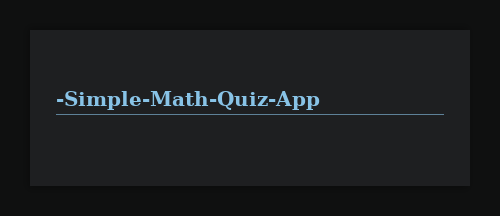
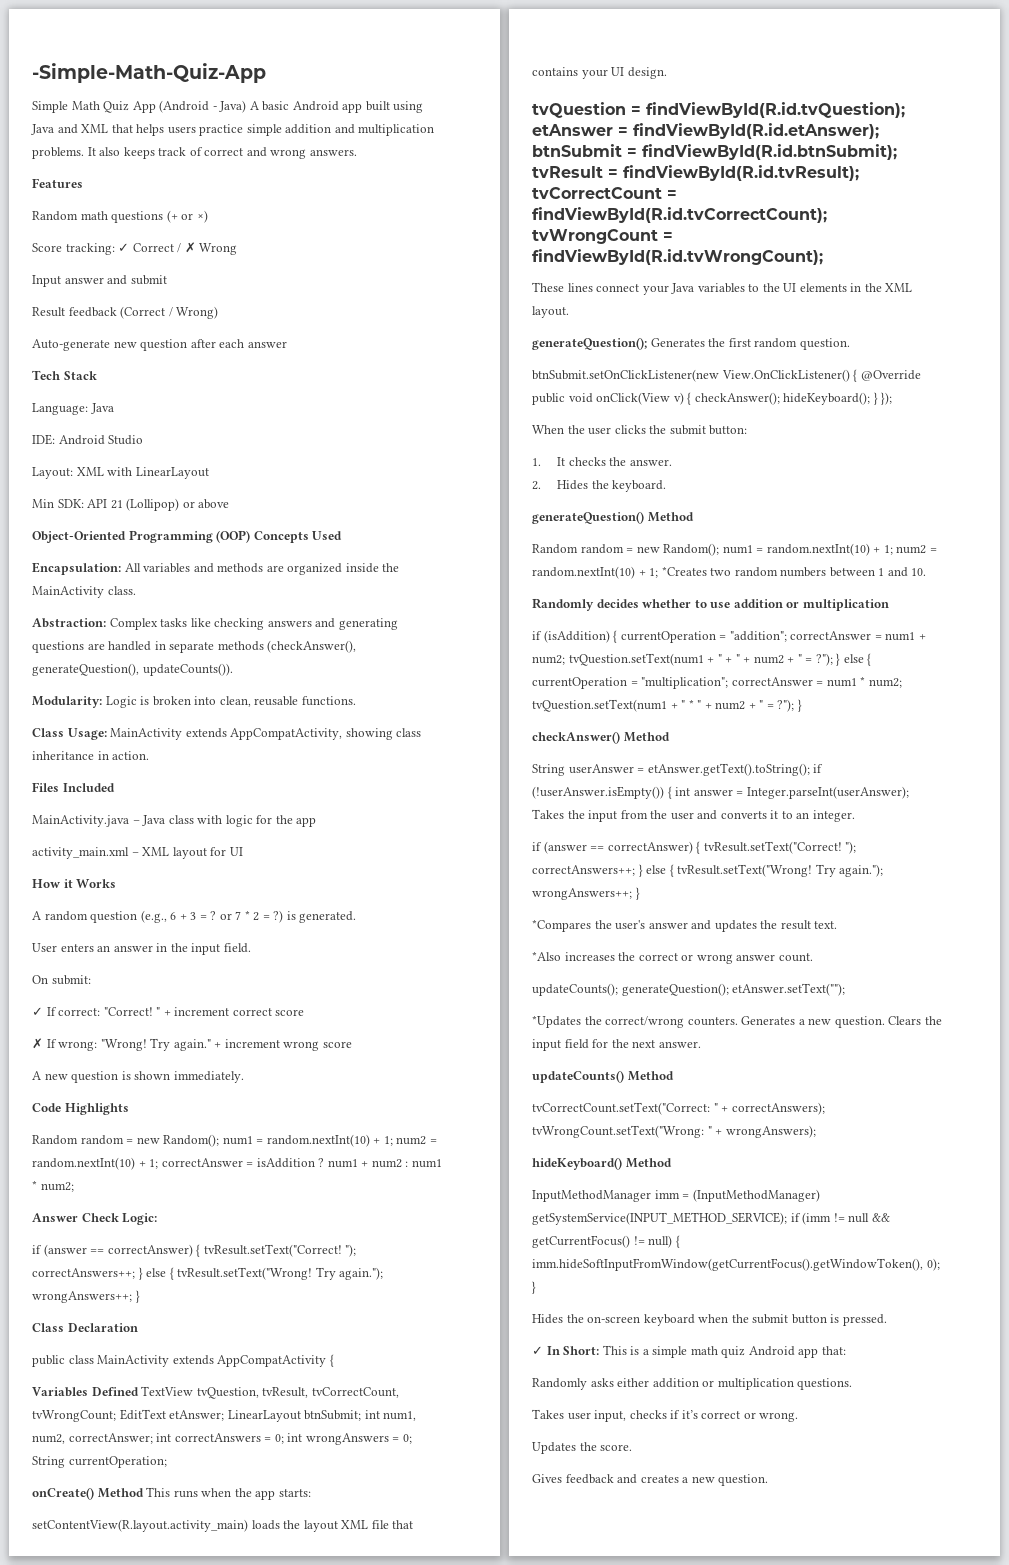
(320, 100) none -> [32,100,424,113] [31,124,435,136] [32,147,357,159] [32,178,83,188] [32,210,208,223] [32,242,238,255] [32,275,167,287] [32,306,219,319] [32,339,287,351] [32,370,97,380] [32,403,114,415] [32,434,144,445] [32,467,209,479] [32,498,230,511] [32,530,343,543] [32,562,400,575] [32,586,136,598] [32,618,398,630] [32,640,357,653] [32,663,233,676] [32,696,356,708] [32,728,422,740] [32,751,150,760] [32,782,115,792] [32,815,317,827] [32,847,243,859] [32,879,117,888] [32,910,357,923] [32,943,251,955] [32,975,91,985] [32,1007,305,1016] [32,1038,352,1051] [32,1071,244,1083] [32,1103,129,1115] [32,1134,437,1147] [32,1157,442,1170] [32,1180,74,1192] [32,1213,158,1225] [32,1244,357,1257] [32,1267,384,1280] [32,1290,140,1303] [32,1323,138,1332] [32,1354,334,1367] [32,1386,399,1399] [32,1409,417,1422] [32,1433,412,1445] [32,1456,167,1468] [32,1487,311,1500] [32,1519,414,1532] [532,67,667,79] [532,102,905,118] [532,123,879,139] [532,144,897,160] [532,165,859,181] [532,187,677,199] [532,207,827,223] [532,229,673,244] [532,249,823,265] [532,282,913,295] [532,306,569,318] [532,337,850,350] [532,369,921,382] [532,392,893,405] [532,425,748,435] [532,457,672,466] [532,480,667,492] [532,511,694,524] [532,543,937,556] [532,566,927,579] [532,598,889,611] [532,630,926,643] [532,653,872,666] [532,676,902,689] [532,699,802,712] [532,731,670,744] [532,763,824,776] [532,786,909,799] [532,809,855,822] [532,841,857,854] [532,864,884,877] [532,887,640,900] [532,919,838,932] [532,951,813,964] [532,983,846,996] [532,1015,942,1028] [532,1039,701,1051] [532,1070,674,1083] [532,1102,825,1115] [532,1125,816,1138] [532,1157,672,1170] [532,1189,820,1202] [532,1212,890,1225] [532,1235,680,1248] [532,1258,940,1271] [532,1281,536,1294] [532,1314,887,1326] [532,1345,846,1358] [532,1378,853,1390] [532,1409,799,1422] [532,1442,633,1454] [532,1474,769,1486] // Simple Math Quiz App (Android - Java) A basic Android app built using Java and XML that helps users practice simple addition and multiplication problems. It also keeps track of correct and wrong answers. // Features // Random math questions (+ or ×) // Score tracking: ✓ Correct / ✗ Wrong // Input answer and submit // Result feedback (Correct / Wrong) // Auto-generate new question after each answer // Tech Stack // Language: Java // IDE: Android Studio // Layout: XML with LinearLayout // Min SDK: API 21 (Lollipop) or above // Object-Oriented Programming (OOP) Concepts Used // Encapsulation: All variables and methods are organized inside the MainActivity class. // Abstraction: Complex tasks like checking answers and generating questions are handled in separate methods (checkAnswer(), generateQuestion(), updateCounts()). // Modularity: Logic is broken into clean, reusable functions. // Class Usage: MainActivity extends AppCompatActivity, showing class inheritance in action. // Files Included // MainActivity.java – Java class with logic for the app // activity_main.xml – XML layout for UI // How it Works // A random question (e.g., 6 + 3 = ? or 7 * 2 = ?) is generated. // User enters an answer in the input field. // On submit: // ✓ If correct: "Correct! " + increment correct score // ✗ If wrong: "Wrong! Try again." + increment wrong score // A new question is shown immediately. // Code Highlights // Random random = new Random(); num1 = random.nextInt(10) + 1; num2 = random.nextInt(10) + 1; correctAnswer = isAddition ? num1 + num2 : num1 * num2; // Answer Check Logic: // if (answer == correctAnswer) { tvResult.setText("Correct! "); correctAnswers++; } else { tvResult.setText("Wrong! Try again."); wrongAnswers++; } // Class Declaration // public class MainActivity extends AppCompatActivity { // Variables Defined TextView tvQuestion, tvResult, tvCorrectCount, tvWrongCount; EditText etAnswer; LinearLayout btnSubmit; int num1, num2, correctAnswer; int correctAnswers = 0; int wrongAnswers = 0; String currentOperation; // onCreate() Method This runs when the app starts: // setContentView(R.layout.activity_main) loads the layout XML file that contains your UI design. // tvQuestion = findViewById(R.id.tvQuestion); etAnswer = findViewById(R.id.etAnswer); btnSubmit = findViewById(R.id.btnSubmit); tvResult = findViewById(R.id.tvResult); tvCorrectCount = findViewById(R.id.tvCorrectCount); tvWrongCount = findViewById(R.id.tvWrongCount); // These lines connect your Java variables to the UI elements in the XML layout. // generateQuestion(); Generates the first random question. // btnSubmit.setOnClickListener(new View.OnClickListener() { @Override public void onClick(View v) { checkAnswer(); hideKeyboard(); } }); // When the user clicks the submit button: // 1. It checks the answer. // 2. Hides the keyboard. // generateQuestion() Method // Random random = new Random(); num1 = random.nextInt(10) + 1; num2 = random.nextInt(10) + 1; *Creates two random numbers between 1 and 10. // Randomly decides whether to use addition or multiplication // if (isAddition) { currentOperation = "addition"; correctAnswer = num1 + num2; tvQuestion.setText(num1 + " + " + num2 + " = ?"); } else { currentOperation = "multiplication"; correctAnswer = num1 * num2; tvQuestion.setText(num1 + " * " + num2 + " = ?"); } // checkAnswer() Method // String userAnswer = etAnswer.getText().toString(); if (!userAnswer.isEmpty()) { int answer = Integer.parseInt(userAnswer); Takes the input from the user and converts it to an integer. // if (answer == correctAnswer) { tvResult.setText("Correct! "); correctAnswers++; } else { tvResult.setText("Wrong! Try again."); wrongAnswers++; } // *Compares the user's answer and updates the result text. // *Also increases the correct or wrong answer count. // updateCounts(); generateQuestion(); etAnswer.setText(""); // *Updates the correct/wrong counters. Generates a new question. Clears the input field for the next answer. // updateCounts() Method // tvCorrectCount.setText("Correct: " + correctAnswers); tvWrongCount.setText("Wrong: " + wrongAnswers); // hideKeyboard() Method // InputMethodManager imm = (InputMethodManager) getSystemService(INPUT_METHOD_SERVICE); if (imm != null && getCurrentFocus() != null) { imm.hideSoftInputFromWindow(getCurrentFocus().getWindowToken(), 0); } // Hides the on-screen keyboard when the submit button is pressed. // ✓ In Short: This is a simple math quiz Android app that: // Randomly asks either addition or multiplication questions. // Takes user input, checks if it’s correct or wrong. // Updates the score. // Gives feedback and creates a new question.

